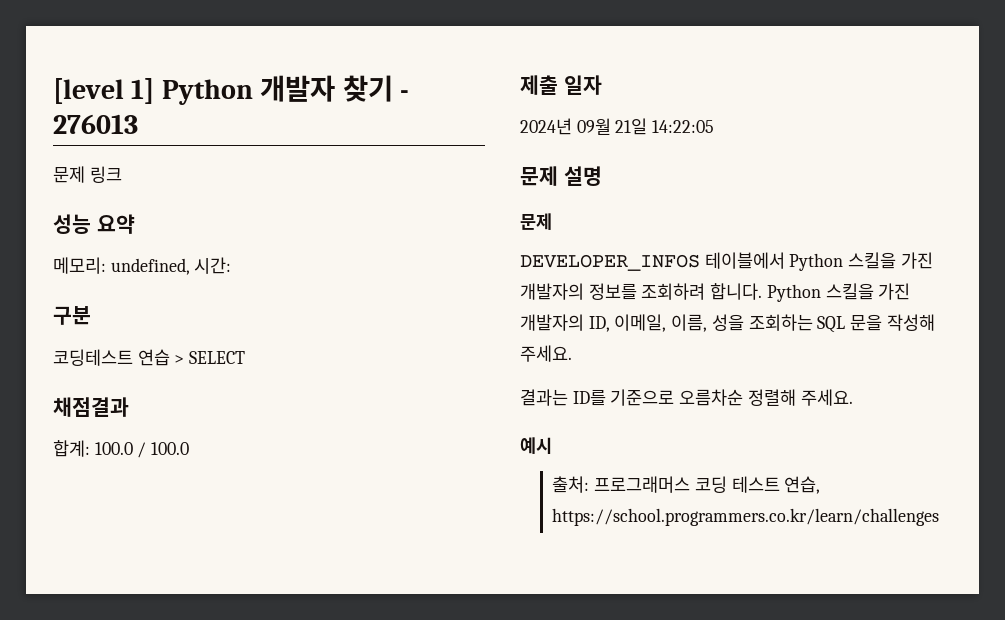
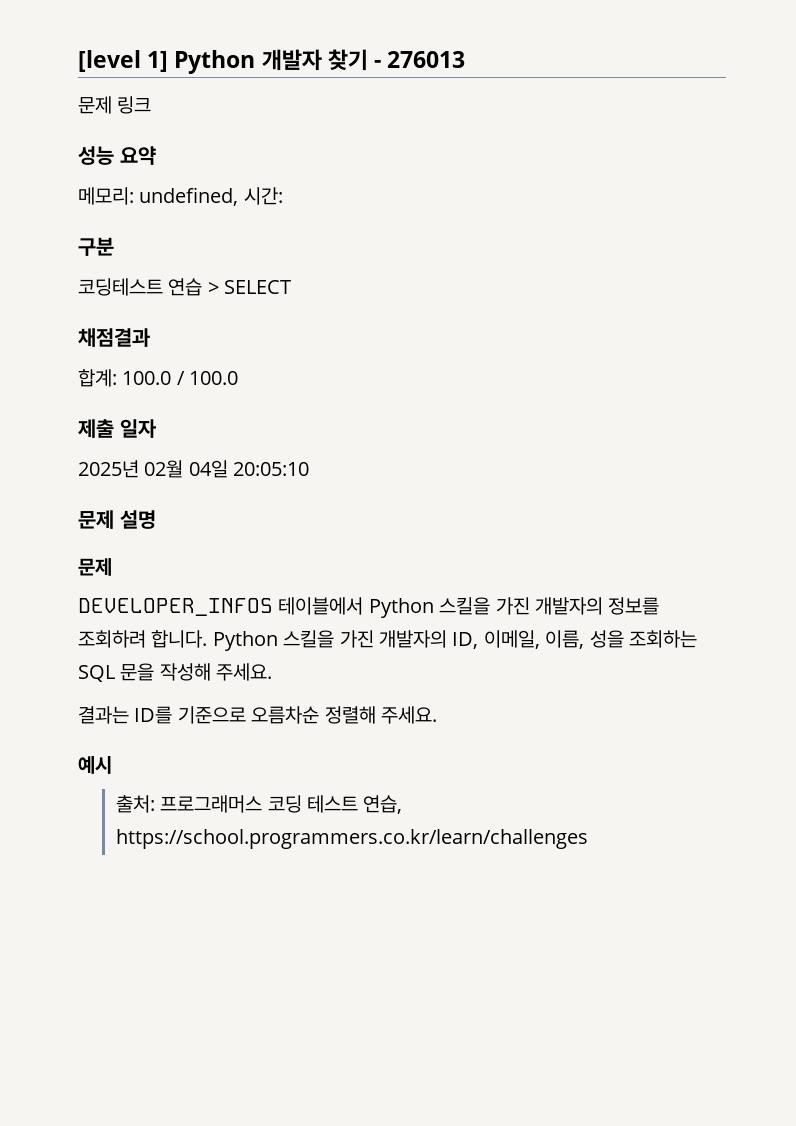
[520,118,715,135] 2024년 09월 21일 14:22:05 -> [78,460,310,478] 2025년 02월 04일 20:05:10

